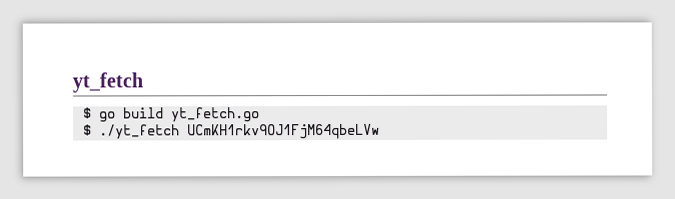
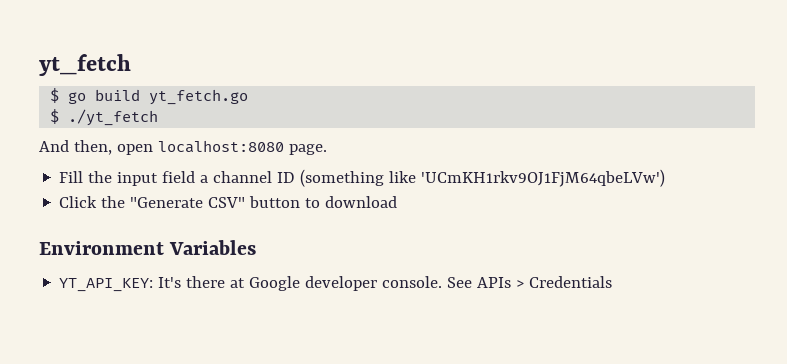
[186,123,380,140] UCmKH1rkv9OJ1FjM64qbeLVw -> [39,140,327,155] [59,169,666,187] [59,196,398,208] [39,240,257,255] [59,276,613,292] // And then, open localhost:8080 page. // Fill the input field a channel ID (something like 'UCmKH1rkv9OJ1FjM64qbeLVw') // Click the "Generate CSV" button to download // Environment Variables // YT_API_KEY: It's there at Google developer console. See APIs > Credentials

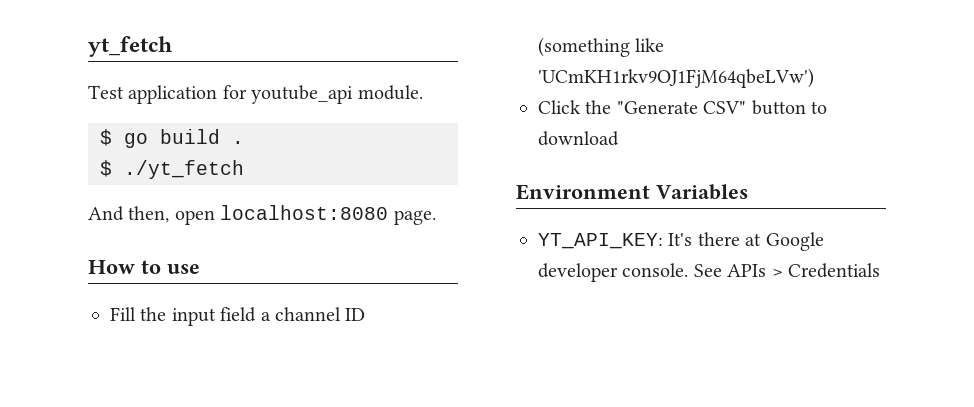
(131, 65) none -> [88,85,423,104] // Test application for youtube_api module.
[149,89,249,105] yt_fetch.go -> [232,141,244,144] .
(327, 149) none -> [88,260,200,274] // How to use

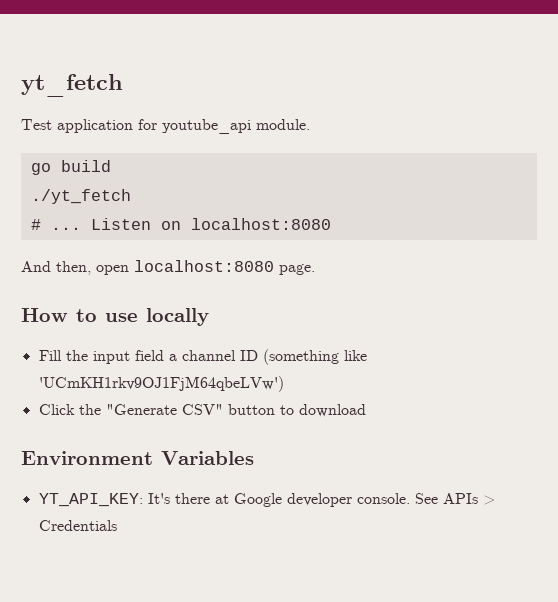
[100,129,112,146] $ -> (310, 124) none
[232,141,244,144] [100,160,112,177] . // $ -> (111, 166) //
(244, 169) none -> [30,218,331,230] // # ... Listen on localhost:8080
(200, 269) none -> [146,308,209,326] locally

